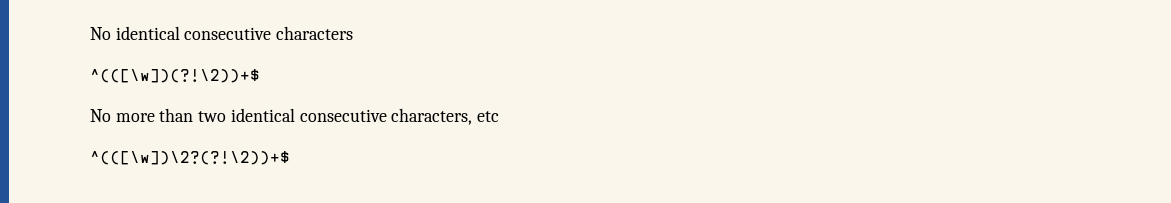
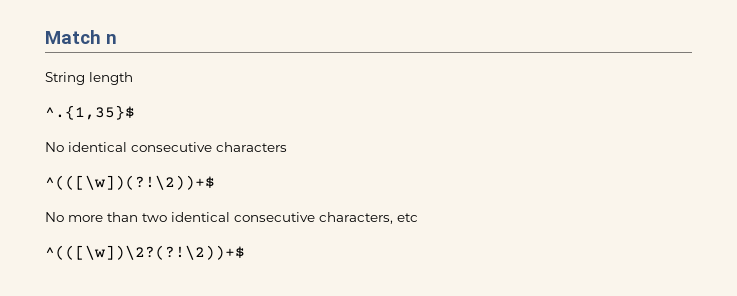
(90, 33) none -> [45,30,117,44] [45,72,133,85] [45,105,135,120] Match n // String length // ^.{1,35}$ //

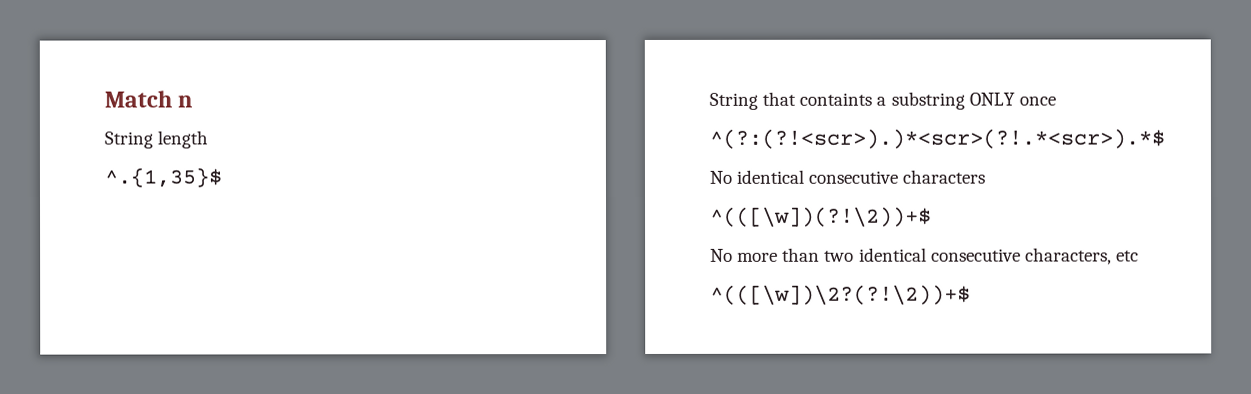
(135, 112) none -> [709,91,1056,110] [709,128,1165,149] // String that containts a substring ONLY once // ^(?:(?!<scr>).)*<scr>(?!.*<scr>).*$

